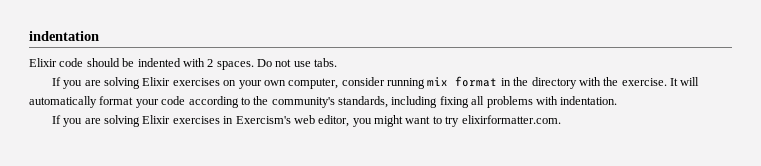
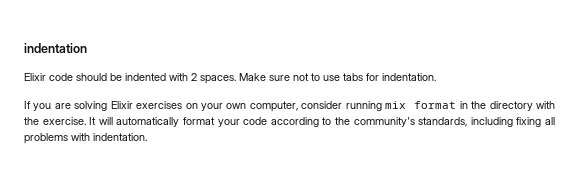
[257,58,338,67] Do not use tabs. -> [239,73,436,81] Make sure not to use tabs for indentation.
[51,115,561,127] // If you are solving Elixir exercises in Exercism's web editor, you might want to try elixirformatter.com. -> (147, 137) none

